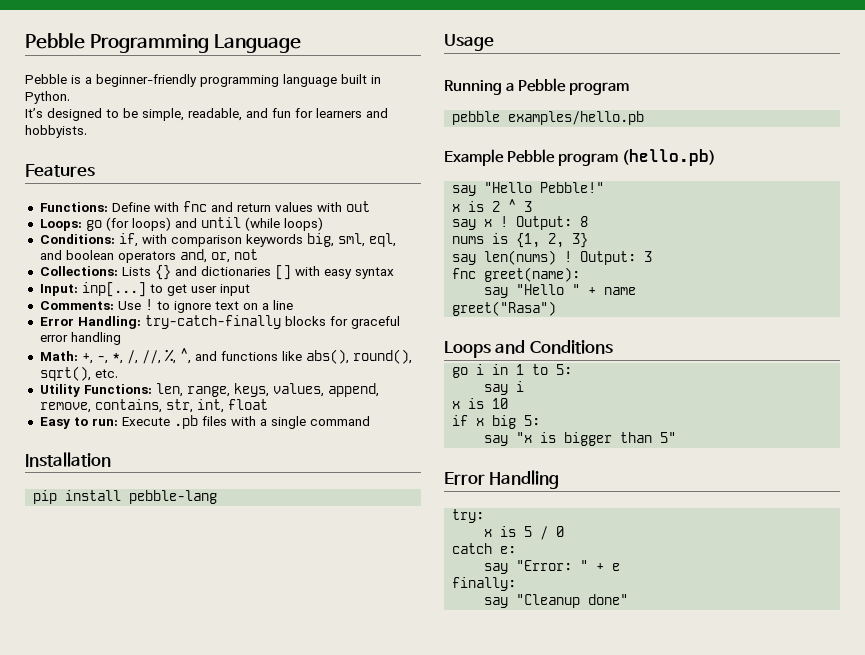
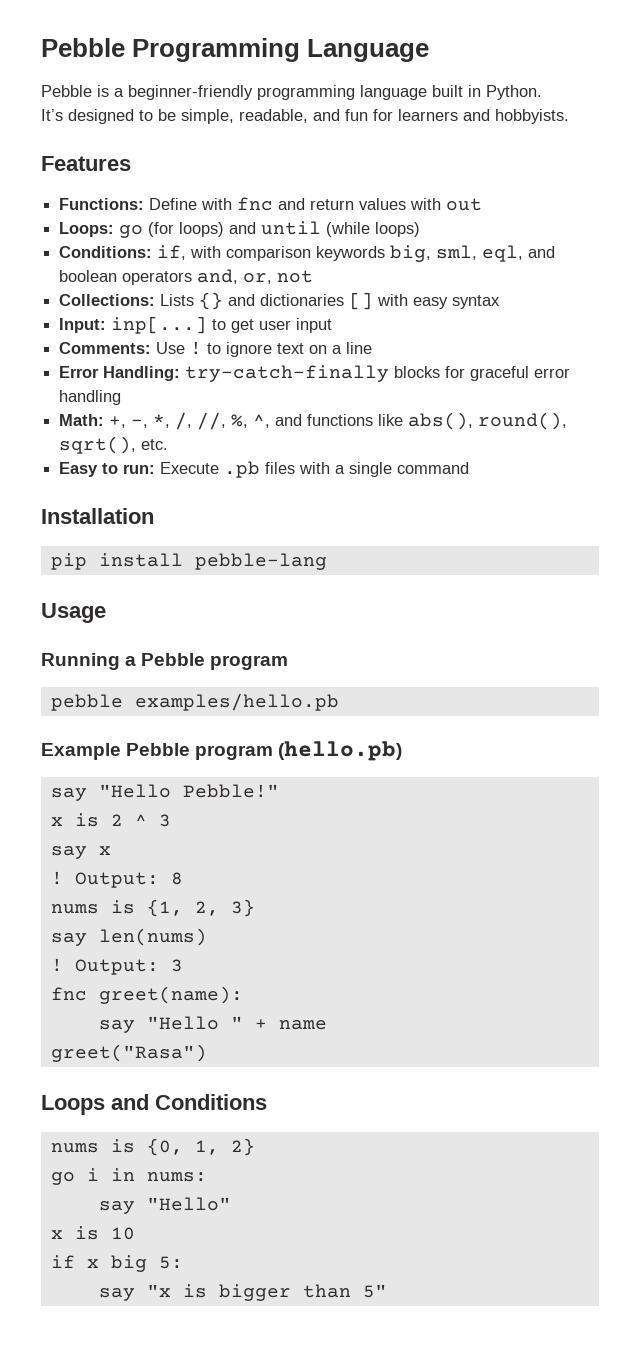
[39,383,379,397] [39,399,268,413] // Utility Functions: len, range, keys, values, append, remove, contains, str, int, float -> (169, 444) none
(493, 223) none -> (111, 850) //
(557, 257) none -> (207, 937) //
(613, 347) none -> [50,1138,255,1156] // nums is {0, 1, 2}
[516,364,573,375] [484,381,525,395] 1 to 5: // say i -> [146,1172,207,1182] [98,1197,231,1214] nums: // say "Hello"
[444,470,560,489] [452,509,485,523] [484,526,565,540] [452,543,517,554] [484,560,621,574] [452,577,517,591] [484,594,629,608] // Error Handling // try: // x is 5 / 0 // catch e: // say "Error: " + e // finally: // say "Cleanup done" -> (387, 1291) none

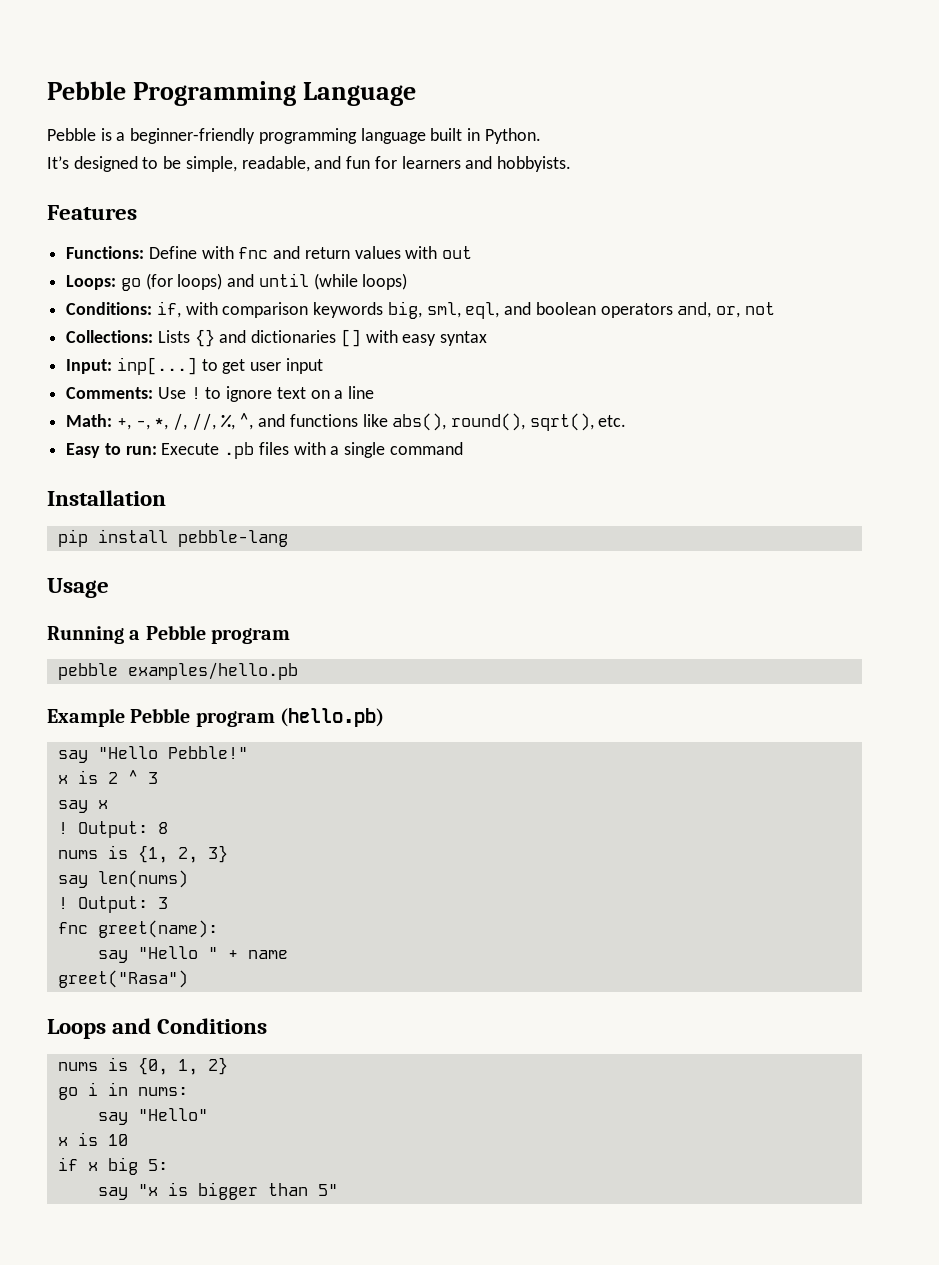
[59,365,571,382] [59,390,122,405] // Error Handling: try-catch-finally blocks for graceful error handling -> (375, 392) none

